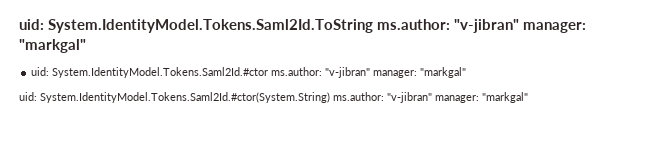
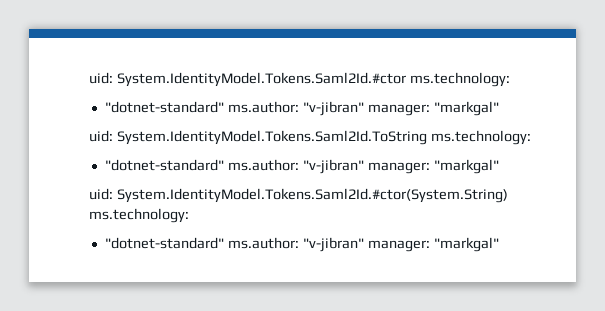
[19,19,587,33] [19,39,86,53] [31,67,269,78] uid: System.IdentityModel.Tokens.Saml2Id.ToString ms.author: "v-jibran" manager: "markgal" // uid: System.IdentityModel.Tokens.Saml2Id.#ctor -> [89,72,510,87] [104,101,499,116] [89,130,531,145] [104,159,224,171] uid: System.IdentityModel.Tokens.Saml2Id.#ctor ms.technology: // "dotnet-standard" ms.author: "v-jibran" manager: "markgal" // uid: System.IdentityModel.Tokens.Saml2Id.ToString ms.technology: // "dotnet-standard"
(330, 97) none -> [89,208,189,223] [104,237,224,249] ms.technology: // "dotnet-standard"

